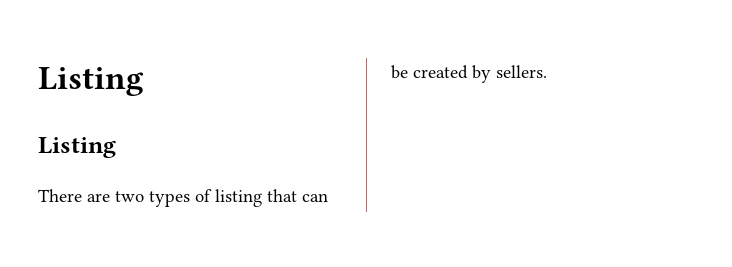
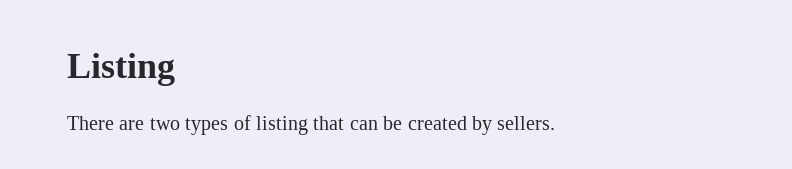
[38,67,144,96] [38,137,116,158] Listing // Listing -> [67,53,175,86] Listing

